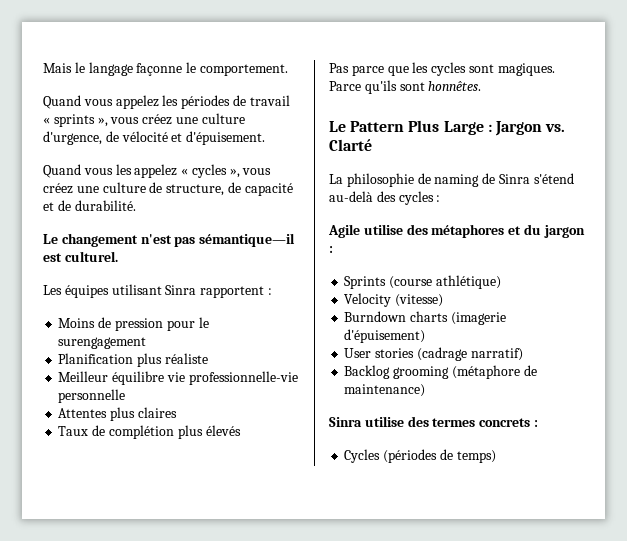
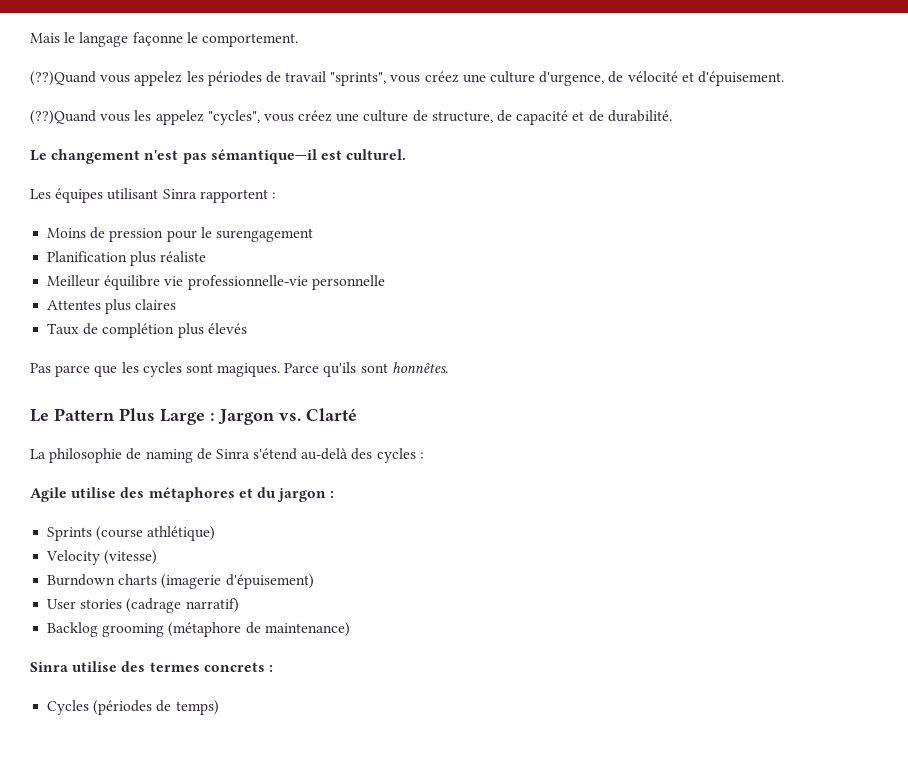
[43,95,81,109] Quand -> [30,71,96,86] (??)Quand
[43,114,108,127] « sprints », -> [330,72,387,86] "sprints",
[43,164,81,178] Quand -> [30,110,96,125] (??)Quand
[181,164,240,178] « cycles », -> [207,110,260,125] "cycles",

